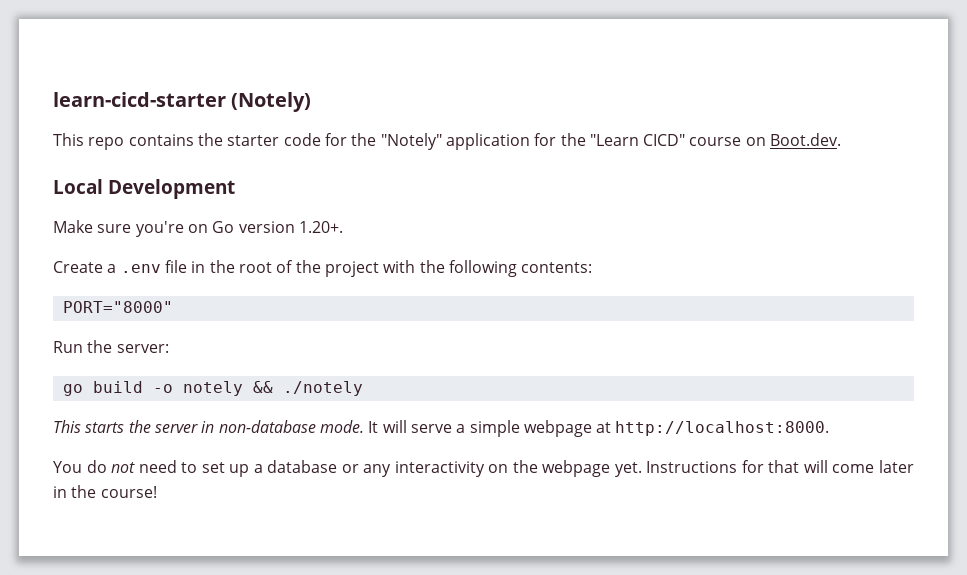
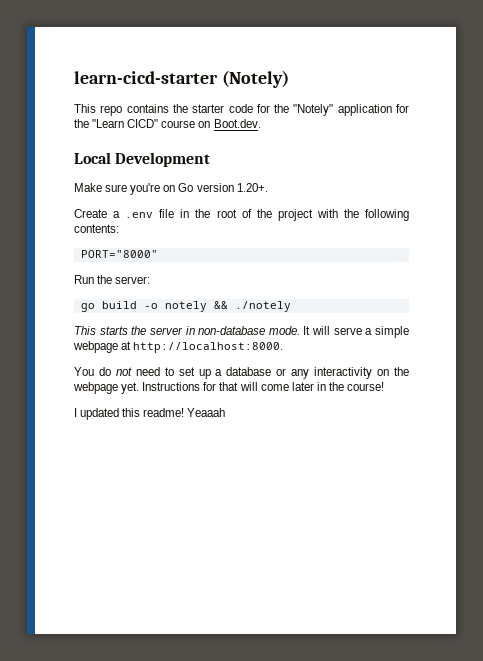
(157, 492) none -> [74,408,226,420] // I updated this readme! Yeaaah

